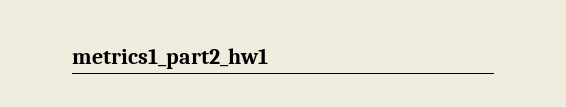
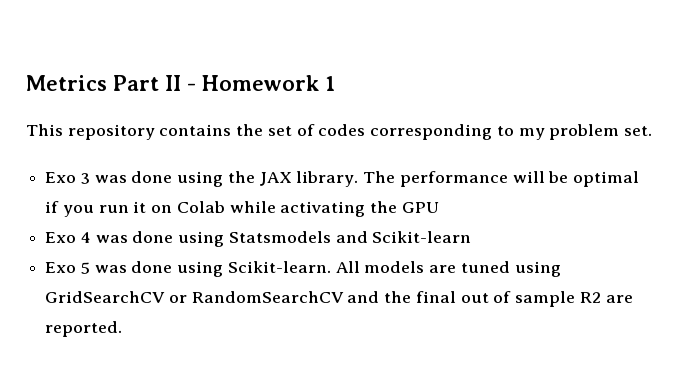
[72,48,268,69] metrics1_part2_hw1 -> [26,75,335,91] [26,124,652,140] [45,171,639,187] [45,201,439,217] [45,231,472,247] [45,261,561,277] [45,291,633,307] [45,321,123,337] Metrics Part II - Homework 1 // This repository contains the set of codes corresponding to my problem set. // Exo 3 was done using the JAX library. The performance will be optimal if you run it on Colab while activating the GPU // Exo 4 was done using Statsmodels and Scikit-learn // Exo 5 was done using Scikit-learn. All models are tuned using GridSearchCV or RandomSearchCV and the final out of sample R2 are reported.

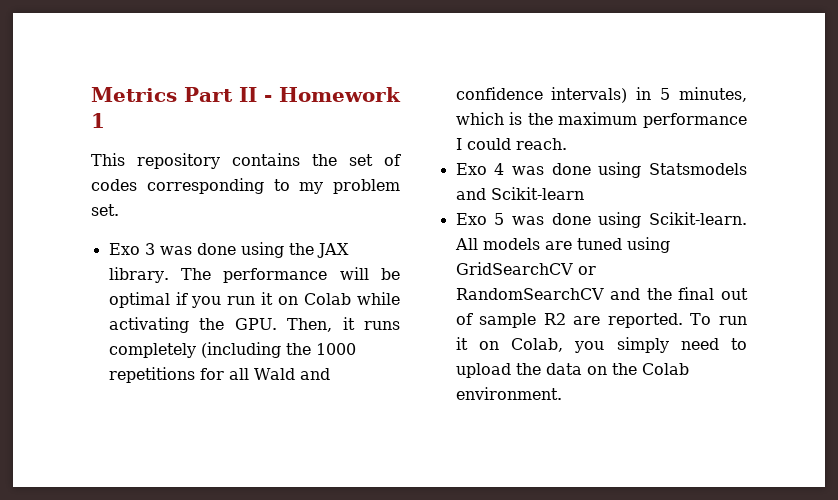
[401,202,439,213] GPU -> [234,317,400,332] [108,342,356,358] [108,367,330,383] [455,87,747,103] [455,112,747,128] [455,138,567,150] GPU. Then, it runs completely (including the 1000 repetitions for all Wald and confidence intervals) in 5 minutes, which is the maximum performance I could reach.
(123, 329) none -> [690,313,747,325] [455,337,747,353] [455,363,689,378] [455,387,562,400] To run it on Colab, you simply need to upload the data on the Colab environment.

